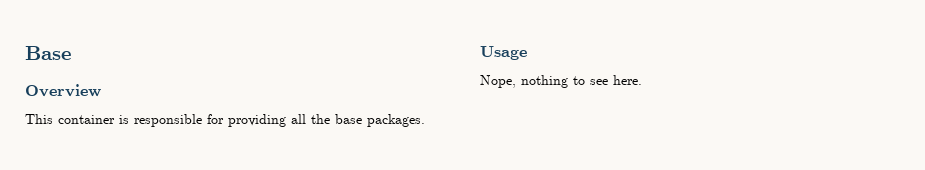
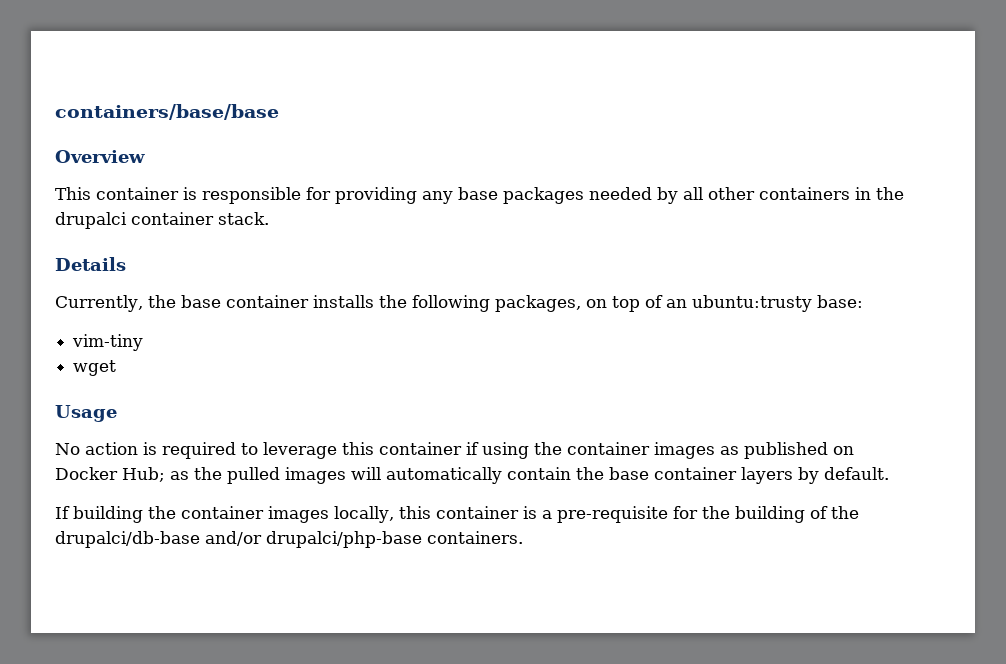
[25,46,72,60] Base -> [55,104,279,120] containers/base/base
[291,114,425,127] [480,46,527,60] [480,75,642,88] all the base packages. // Usage // Nope, nothing to see here. -> [422,187,904,204] [55,212,269,229] [55,257,126,271] [55,295,863,312] [72,334,144,351] [73,360,117,376] [55,405,117,422] [55,442,854,459] [55,467,889,484] [55,506,859,523] [55,531,523,548] any base packages needed by all other containers in the drupalci container stack. // Details // Currently, the base container installs the following packages, on top of an ubuntu:trusty base: // vim-tiny // wget // Usage // No action is required to leverage this container if using the container images as published on Docker Hub; as the pulled images will automatically contain the base container layers by default. // If building the container images locally, this container is a pre-requisite for the building of the drupalci/db-base and/or drupalci/php-base containers.

